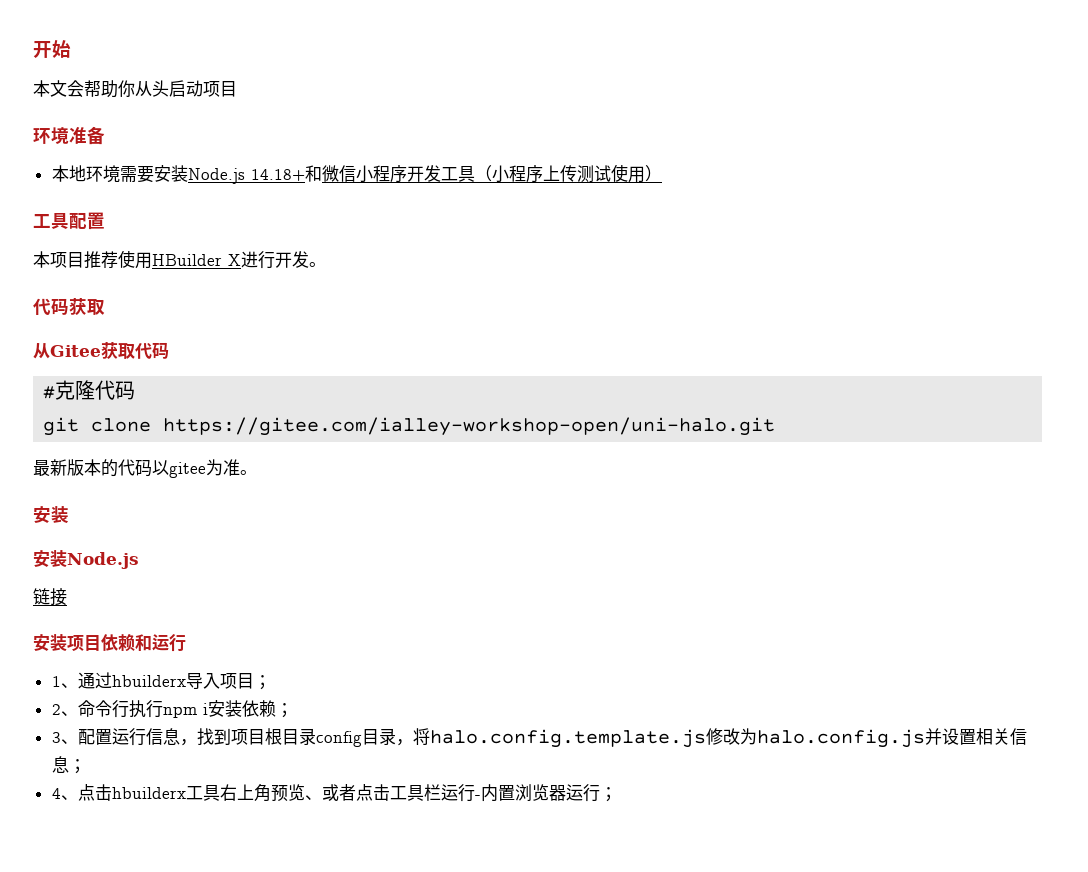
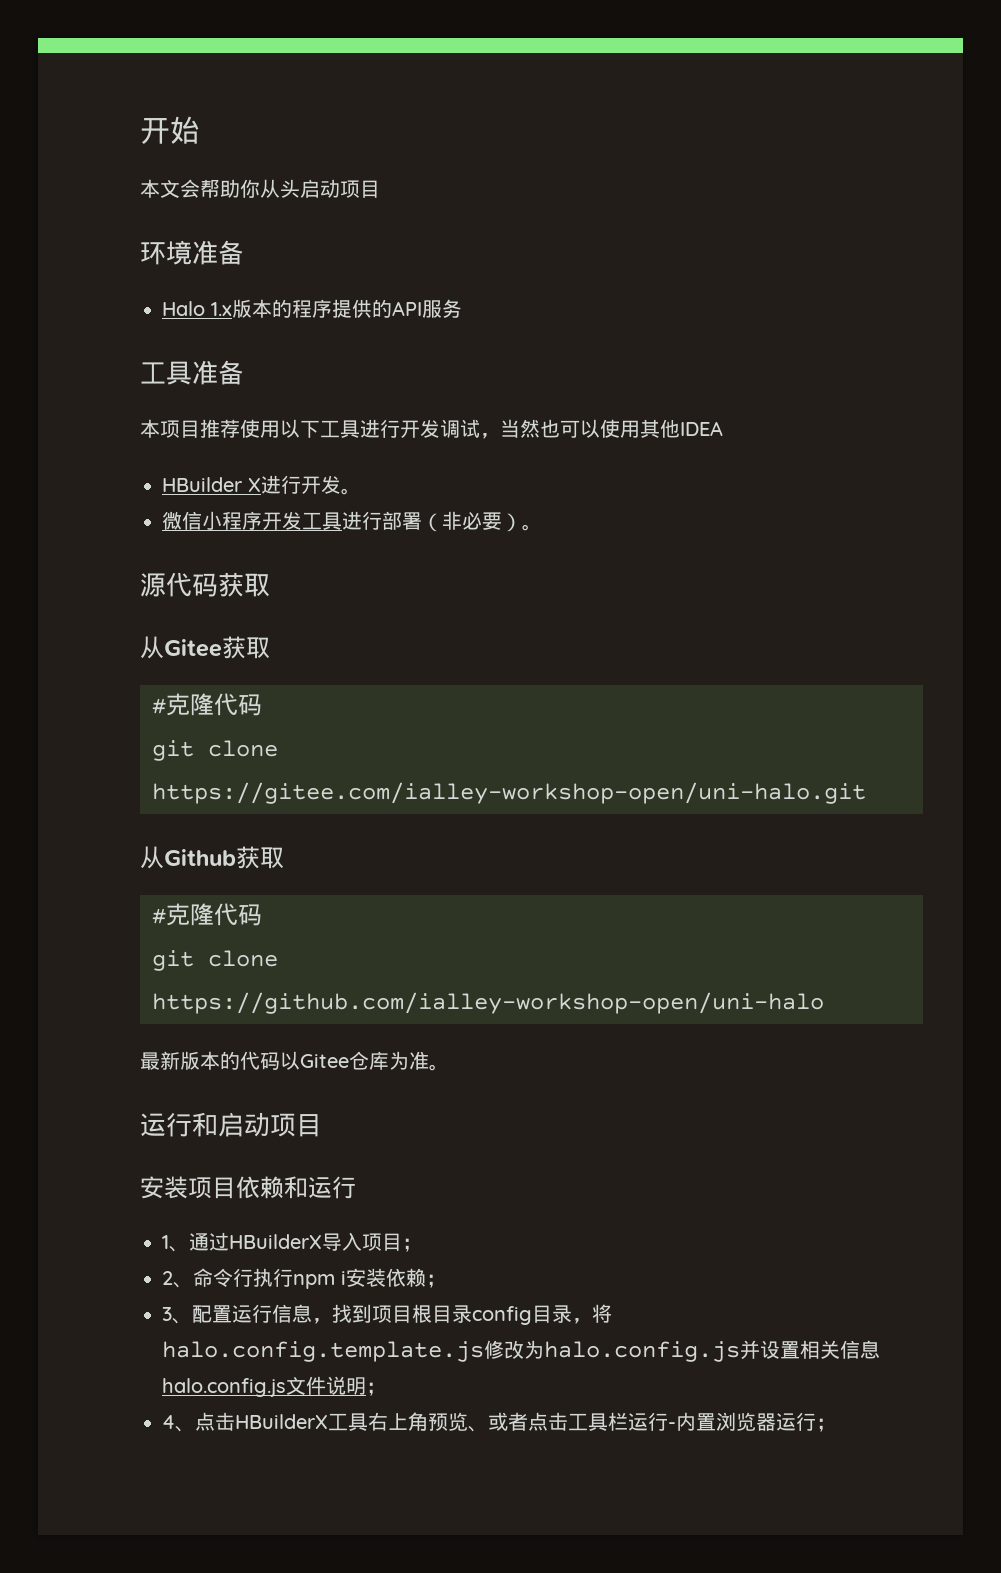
[51,165,322,184] 本地环境需要安装Node.js 14.18+和 -> [162,299,462,318] [140,360,244,385] [140,419,723,439] [162,475,361,495] Halo 1.x版本的程序提供的API服务 // 工具准备 // 本项目推荐使用以下工具进行开发调试，当然也可以使用其他IDEA // HBuilder X进行开发。 //
[474,164,662,183] [33,212,105,230] [33,250,326,269] （小程序上传测试使用） // 工具配置 // 本项目推荐使用HBuilder X进行开发。 // -> [342,511,542,532] [140,573,166,597] 进行部署（非必要）。 // 源
[135,342,169,359] 代码 -> (270, 648) none
(776, 426) none -> [140,846,284,869] [152,903,262,926] [152,950,278,971] [152,992,824,1014] // 从Github获取 // #克隆代码 // git clone https://github.com/ialley-workshop-open/uni-halo
[169,462,206,478] gitee -> [300,1051,389,1070] Gitee仓库
[33,506,69,523] [33,550,139,569] [33,588,67,606] 安装 // 安装Node.js // 链接 -> [140,1112,322,1137] 运行和启动项目
[111,675,186,687] hbuilderx -> [229,1234,322,1249] HBuilderX
(69, 764) none -> [162,1376,366,1397] halo.config.js文件说明
[111,787,186,799] hbuilderx -> [235,1414,328,1429] HBuilderX

